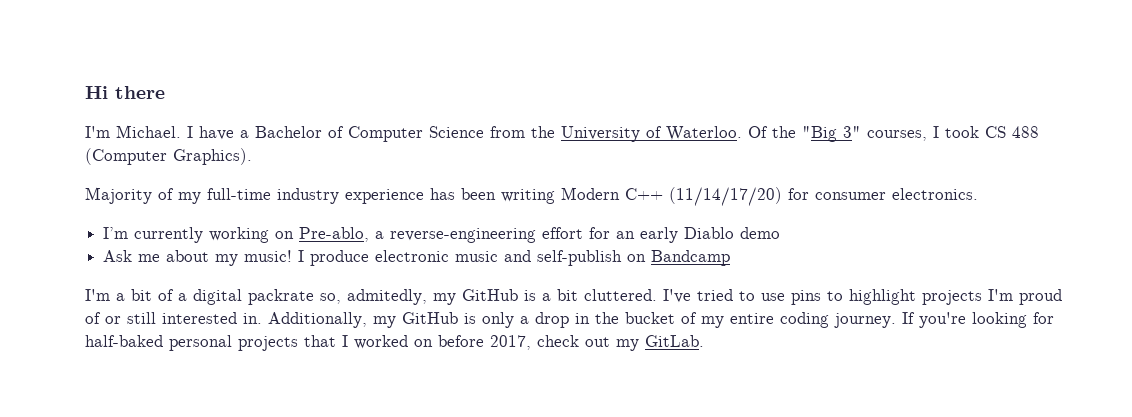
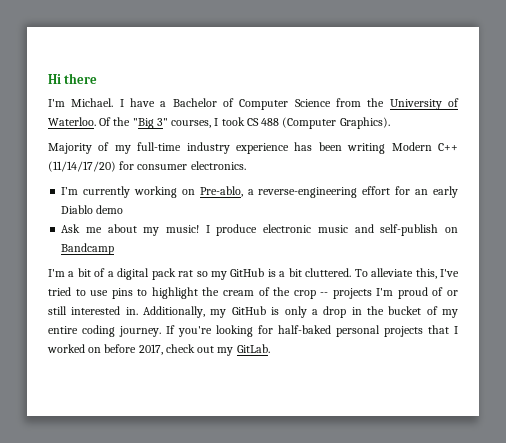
[248,289,427,305] packrate so, admitedly, -> [151,268,208,280] pack rat so
(657, 295) none -> [354,268,437,279] To alleviate this,
(916, 297) none -> [202,287,329,299] the cream of the crop --

